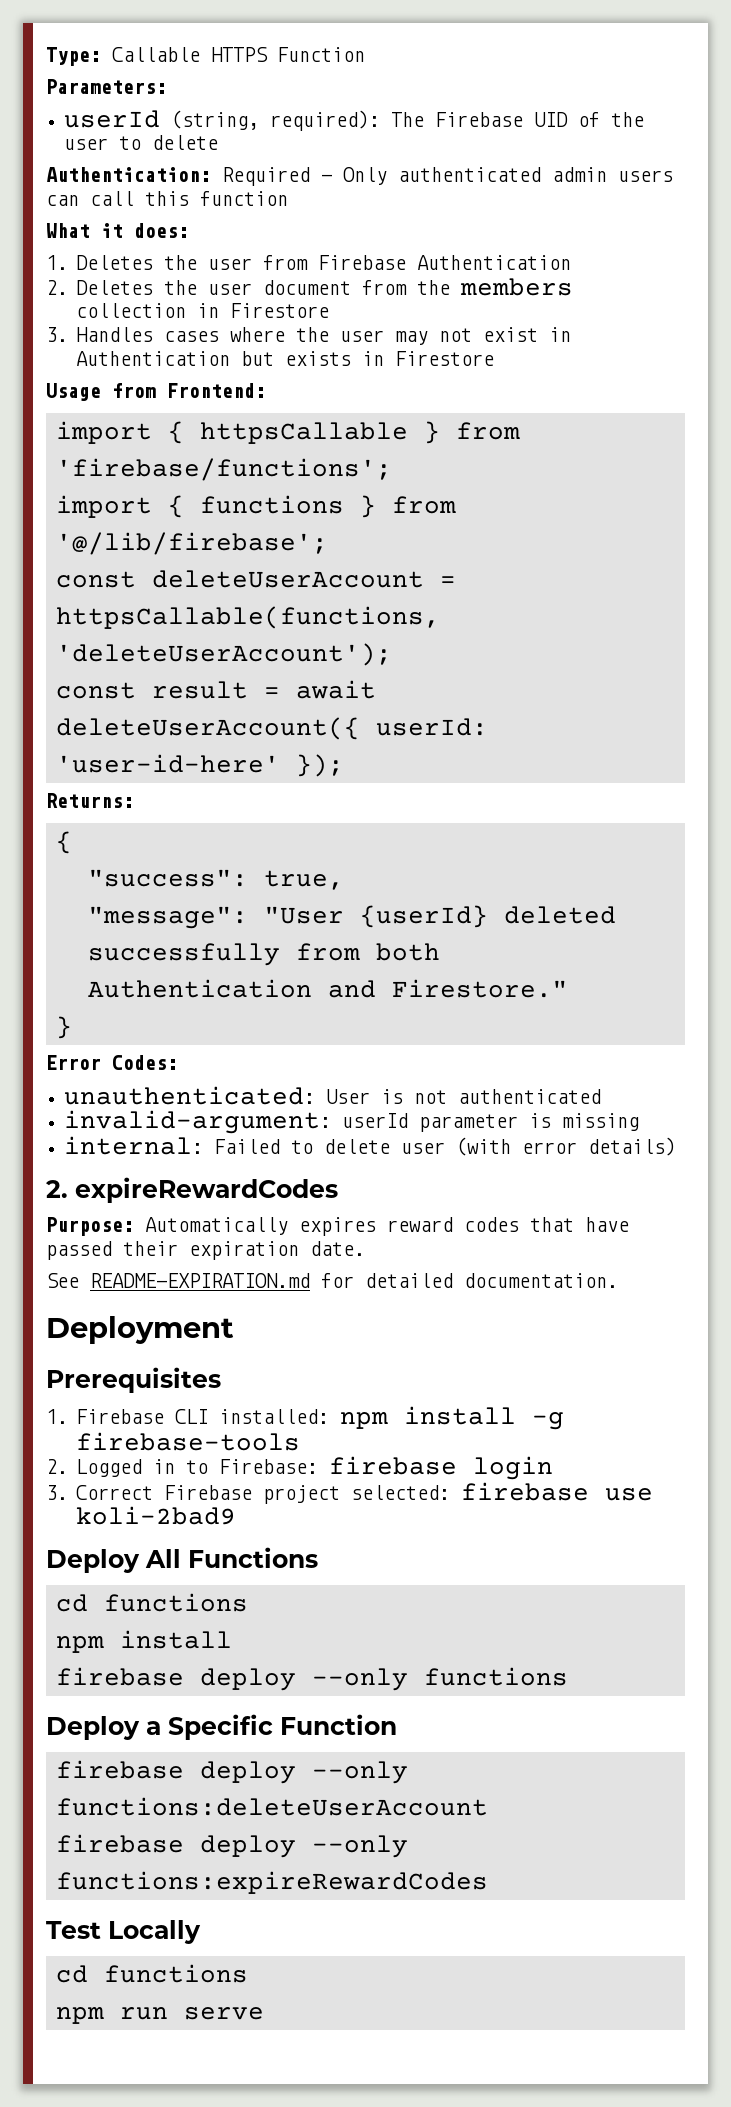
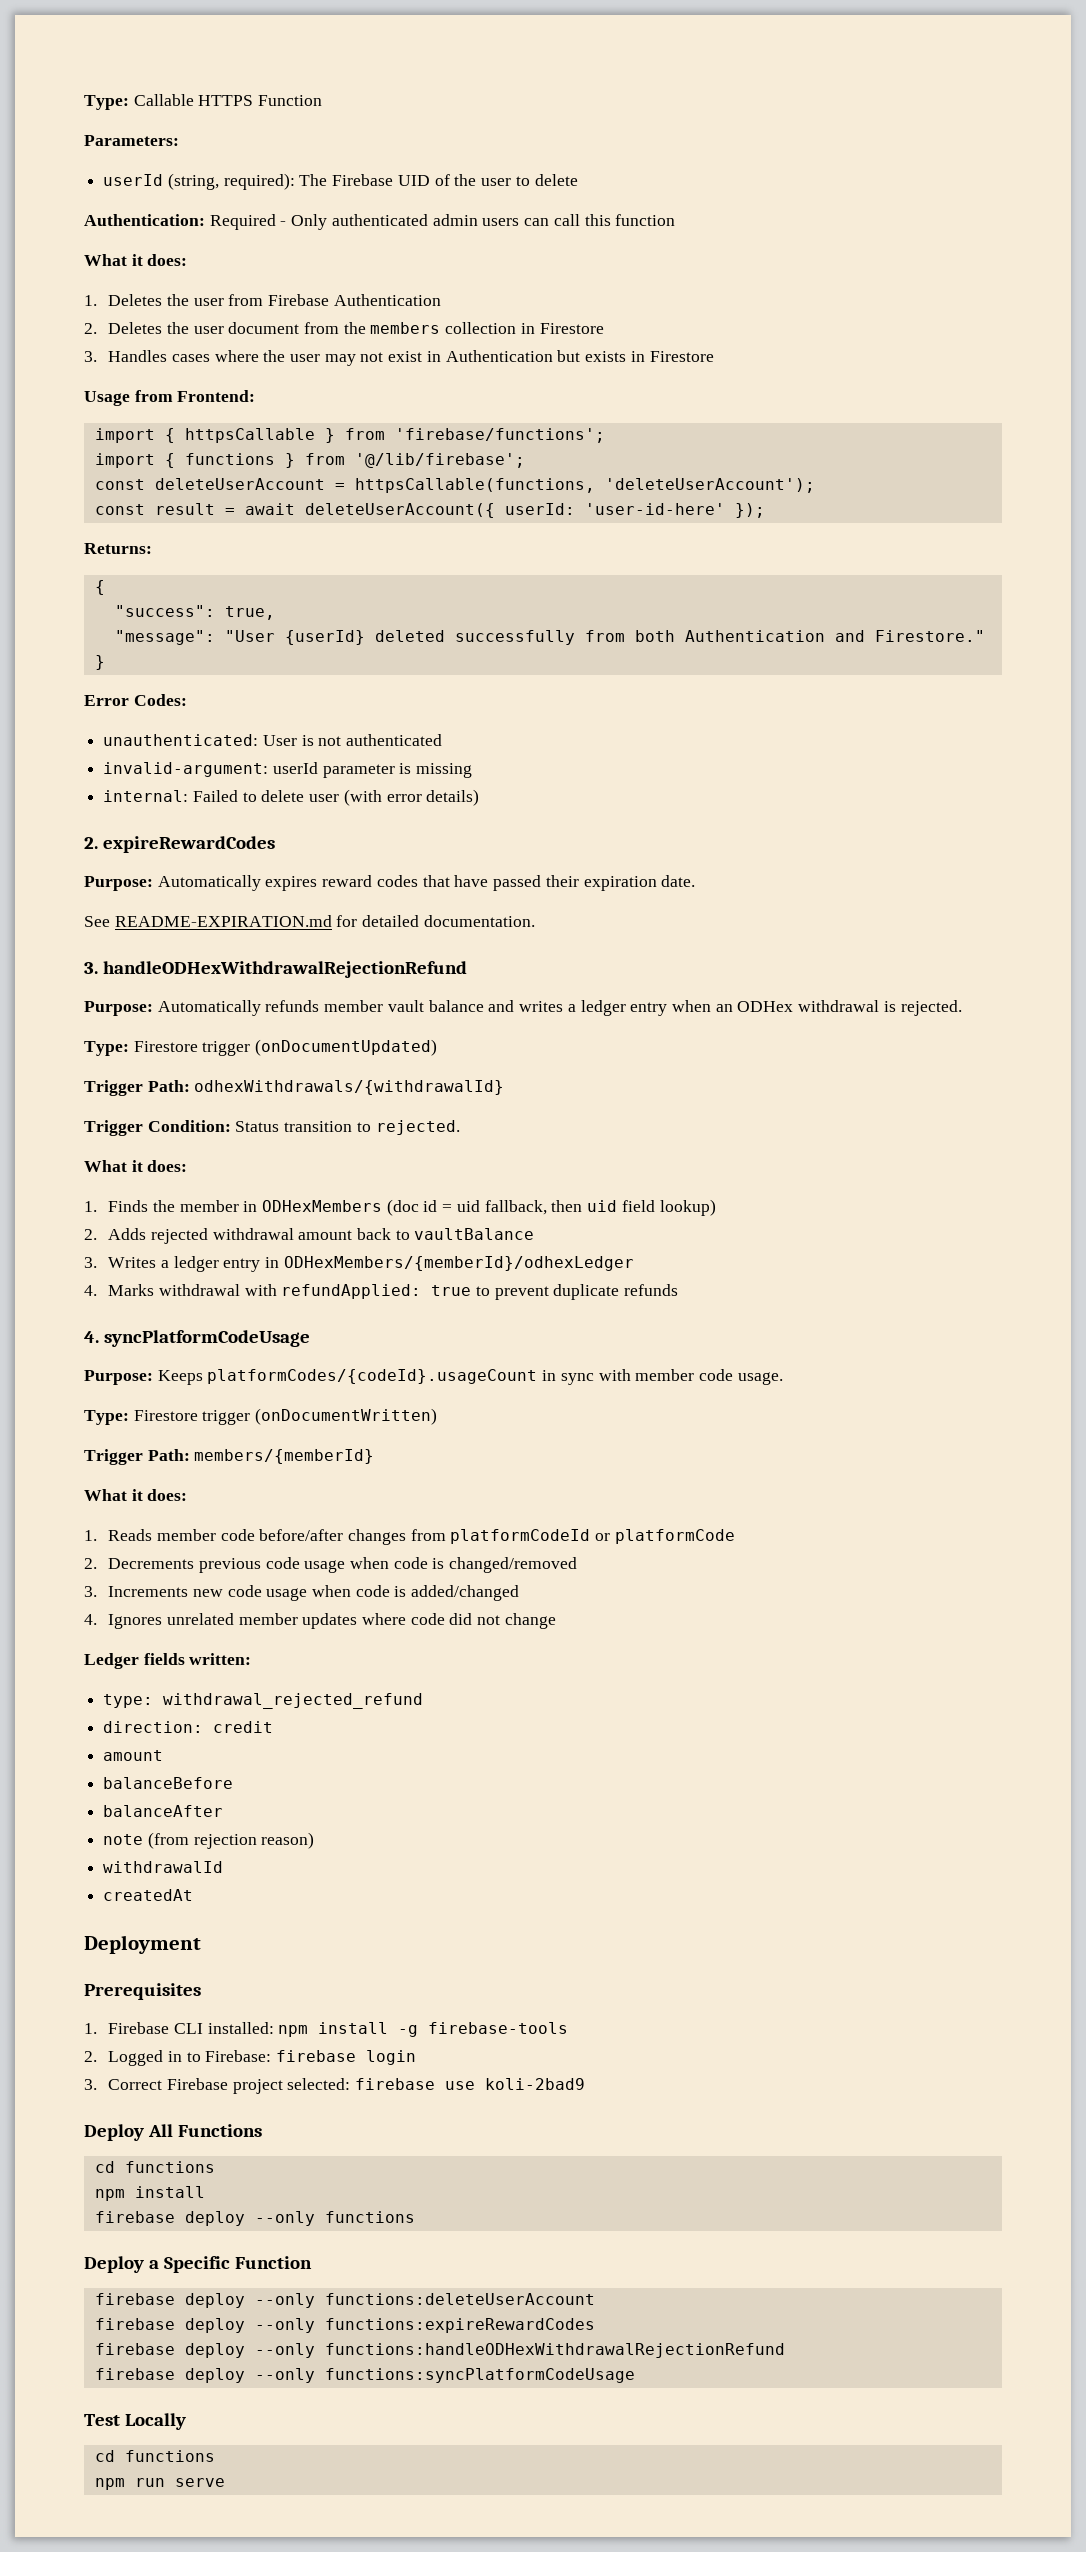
(618, 1280) none -> [84,961,467,978] [84,1000,962,1016] [84,1039,438,1056] [84,1080,505,1096] [84,1120,460,1136] [84,1160,188,1172] [84,1199,716,1216] [84,1228,535,1244] [84,1256,634,1272] [84,1284,679,1300] [84,1330,310,1347] [84,1369,783,1385] [84,1408,438,1425] [84,1449,375,1465] [84,1489,188,1501] [84,1529,735,1545] [84,1557,578,1573] [84,1585,520,1601] [84,1613,556,1629] [84,1653,252,1669] [103,1693,424,1709] [103,1721,274,1733] [103,1750,164,1761] [103,1777,234,1789] [103,1805,224,1817] [103,1832,315,1849] [103,1861,224,1873] [103,1889,194,1901] // 3. handleODHexWithdrawalRejectionRefund // Purpose: Automatically refunds member vault balance and writes a ledger entry when an ODHex withdrawal is rejected. // Type: Firestore trigger (onDocumentUpdated) // Trigger Path: odhexWithdrawals/{withdrawalId} // Trigger Condition: Status transition to rejected. // What it does: // 1. Finds the member in ODHexMembers (doc id = uid fallback, then uid field lookup) // 2. Adds rejected withdrawal amount back to vaultBalance // 3. Writes a ledger entry in ODHexMembers/{memberId}/odhexLedger // 4. Marks withdrawal with refundApplied: true to prevent duplicate refunds // 4. syncPlatformCodeUsage // Purpose: Keeps platformCodes/{codeId}.usageCount in sync with member code usage. // Type: Firestore trigger (onDocumentWritten) // Trigger Path: members/{memberId} // What it does: // 1. Reads member code before/after changes from platformCodeId or platformCode // 2. Decrements previous code usage when code is changed/removed // 3. Increments new code usage when code is added/changed // 4. Ignores unrelated member updates where code did not change // Ledger fields written: // type: withdrawal_rejected_refund // direction: credit // amount // balanceBefore // balanceAfter // note (from rejection reason) // withdrawalId // createdAt
(488, 1882) none -> [94,2343,785,2358] [94,2368,635,2383] // firebase deploy --only functions:handleODHexWithdrawalRejectionRefund // firebase deploy --only functions:syncPlatformCodeUsage

